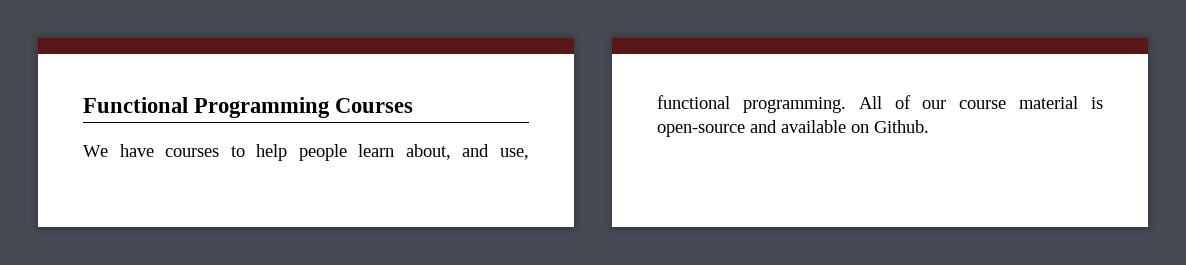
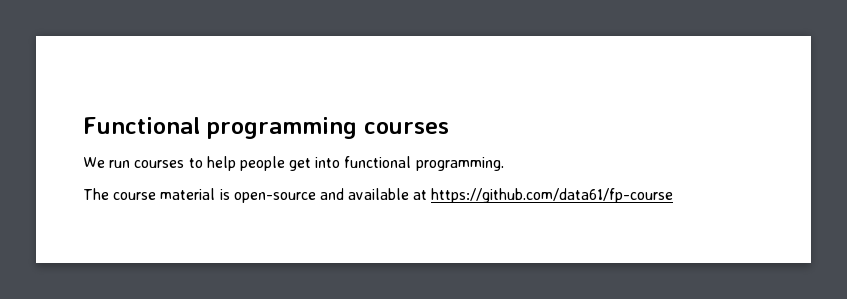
[194,97,414,118] Programming Courses -> [206,117,449,139] programming courses
[119,144,154,157] have -> [109,160,131,168] run
[358,144,529,160] learn about, and use, -> [289,157,341,171] get into
[858,95,947,109] All of our -> [83,188,109,200] // The
[851,120,929,133] on Github. -> [413,188,674,203] at https://github.com/data61/fp-course

